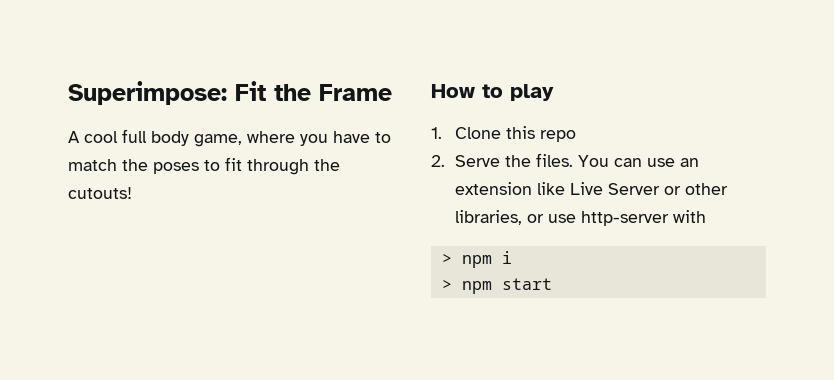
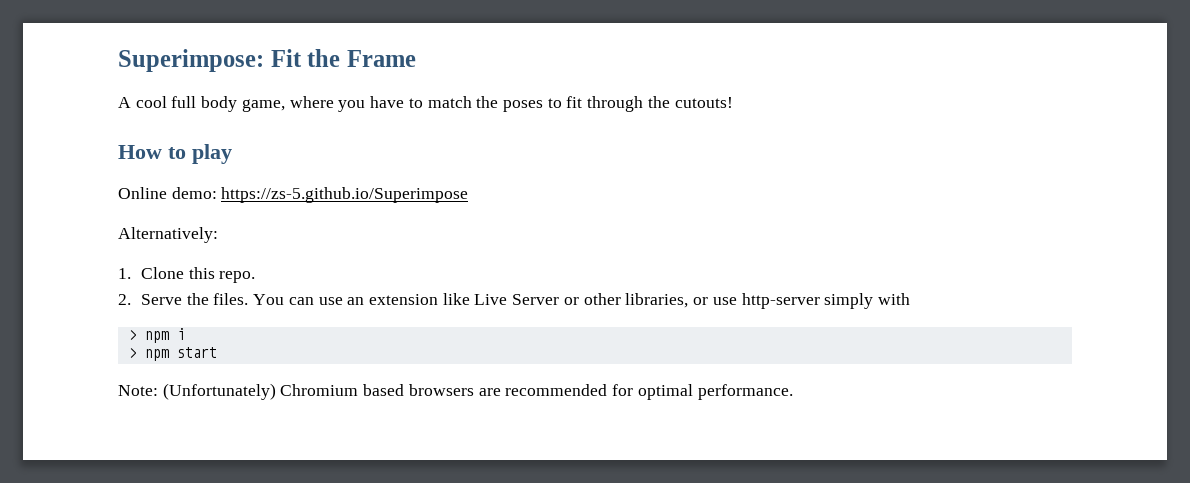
(554, 92) none -> [118,187,469,203] [118,227,218,243] // Online demo: https://zs-5.github.io/Superimpose // Alternatively:
[539,130,576,142] repo -> [219,271,256,283] repo.
(669, 218) none -> [824,293,874,309] simply
(552, 284) none -> [118,383,793,400] // Note: (Unfortunately) Chromium based browsers are recommended for optimal performance.

